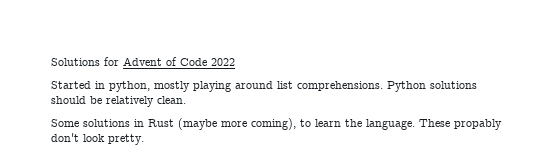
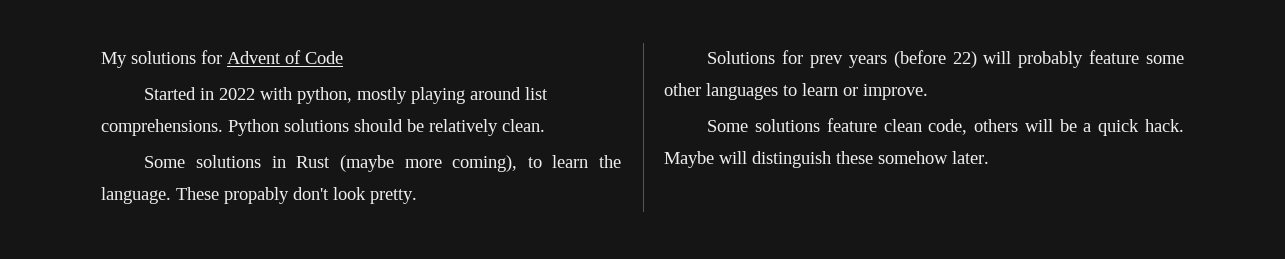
[51,58,100,66] Solutions -> [101,51,196,68] My solutions
[211,58,235,66] 2022 -> (343, 57) none
(105, 85) none -> [219,87,293,100] 2022 with
(144, 139) none -> [707,50,1184,68] [664,83,928,100] [707,118,1184,136] [664,151,989,168] // Solutions for prev years (before 22) will probably feature some other languages to learn or improve. // Some solutions feature clean code, others will be a quick hack. Maybe will distinguish these somehow later.

